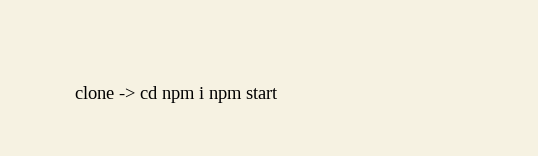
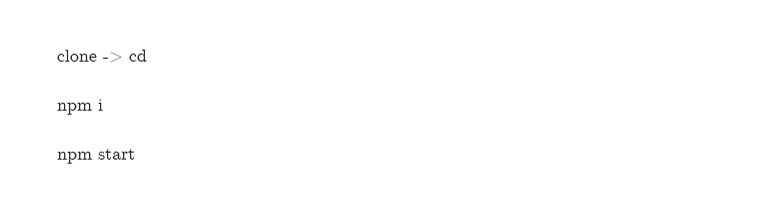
(158, 92) none -> (147, 55) //
(204, 93) none -> (104, 105) //

